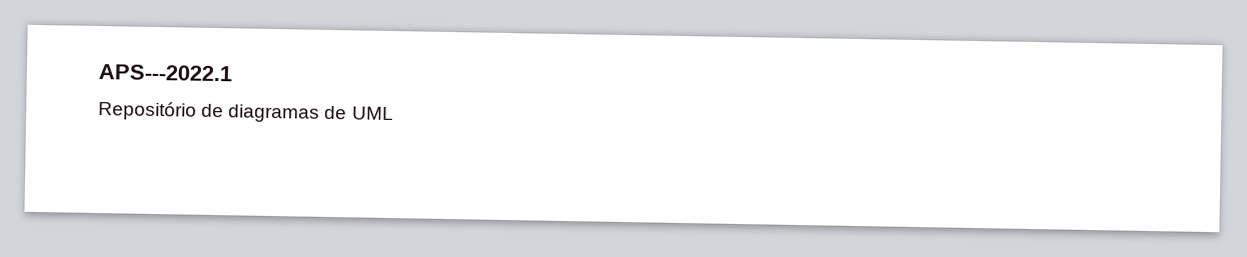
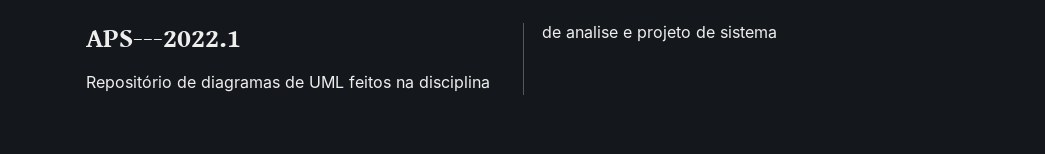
(394, 113) none -> [349,75,490,92] [542,25,777,42] feitos na disciplina de analise e projeto de sistema

